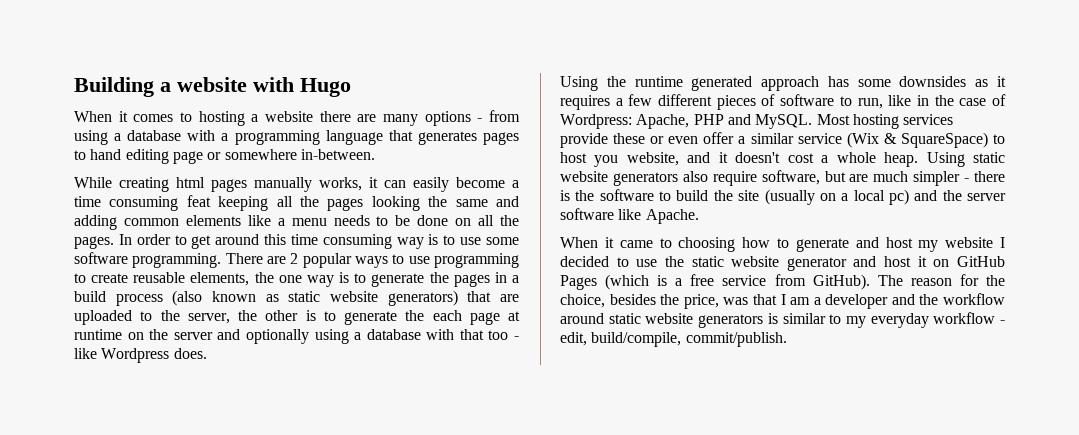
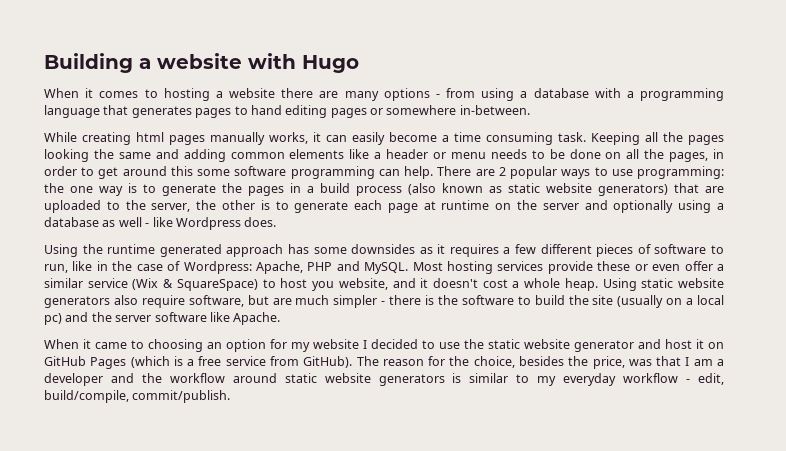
[172,151,203,164] page -> [330,108,367,118] pages
[186,195,269,211] feat keeping -> [558,132,640,145] task. Keeping
(285, 222) none -> [386,149,446,159] header or
[74,234,132,249] pages. In -> [669,149,724,162] pages, in
[290,234,520,249] [74,252,222,268] time consuming way is to use some software programming. -> [197,166,434,179] some software programming can help.
[434,253,519,268] [74,272,250,286] programming to create reusable elements, -> [637,166,725,179] programming:
[405,310,425,321] the -> (349, 207) none
[426,329,509,340] with that too -> [102,217,142,227] as well
[742,237,913,252] how to generate and host -> [207,339,287,352] an option for

